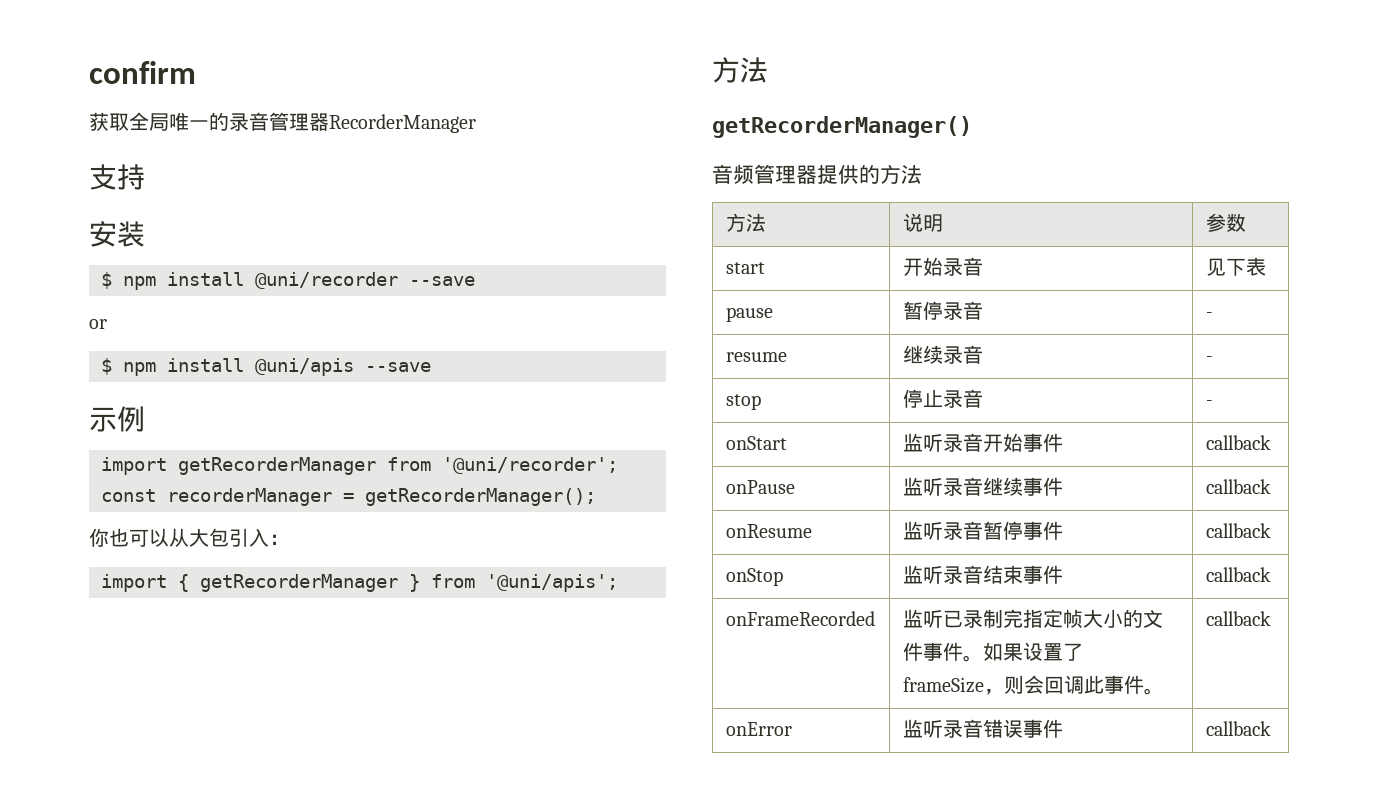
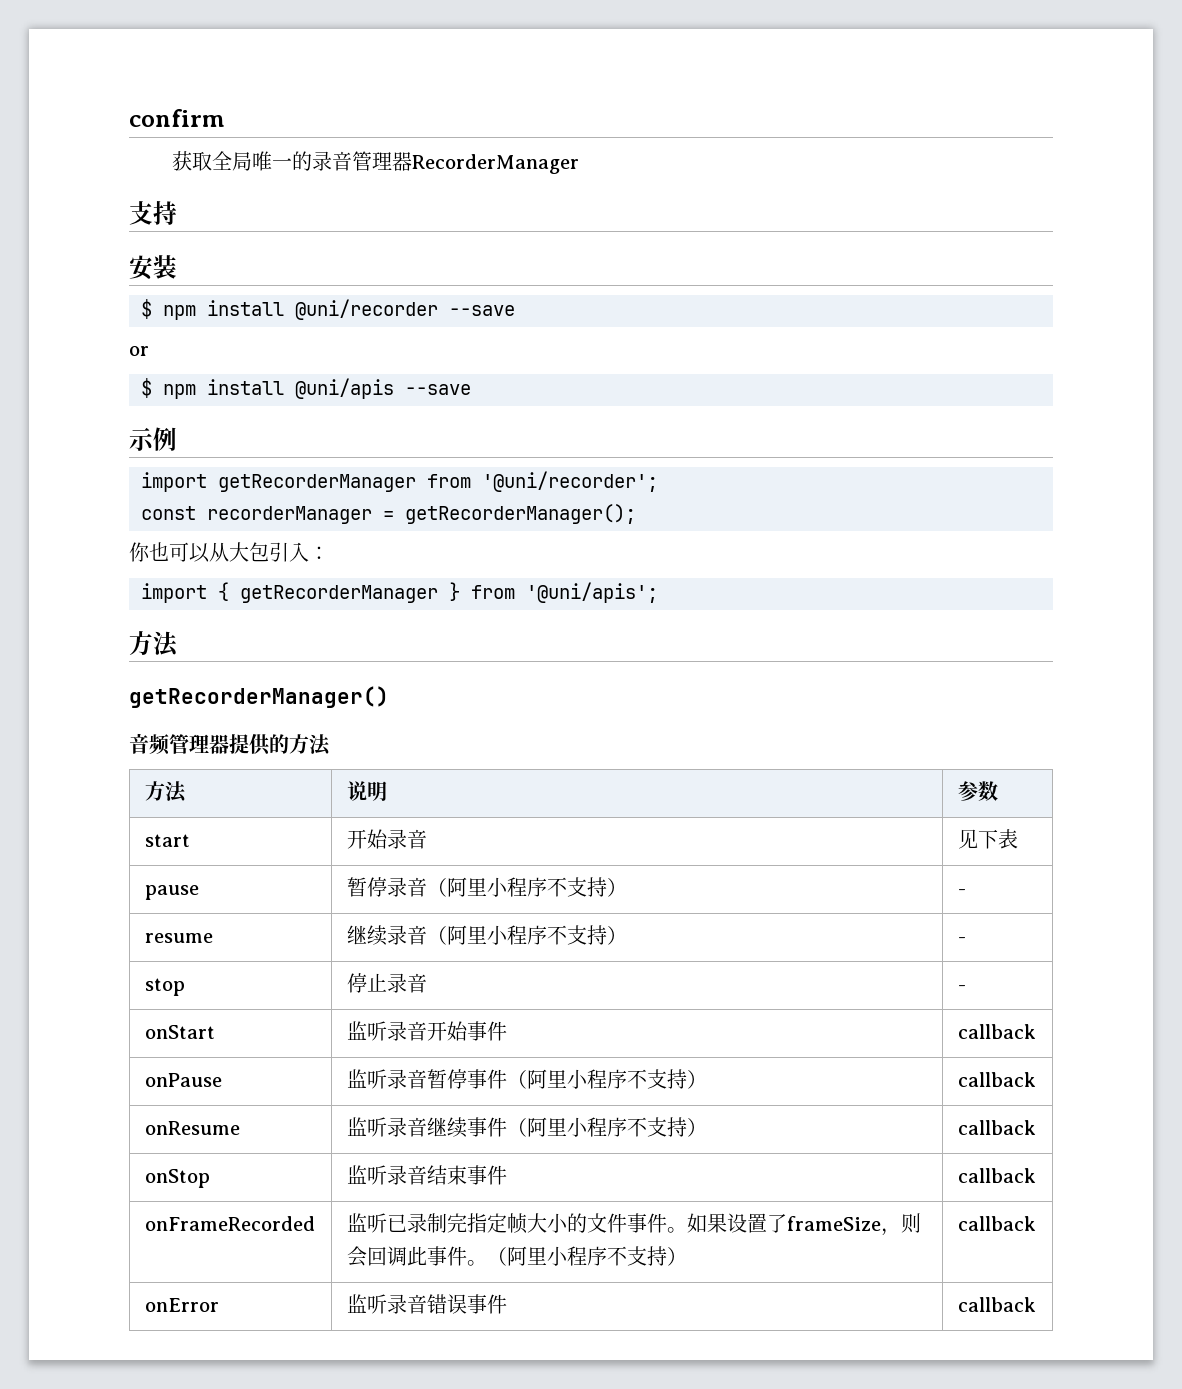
(983, 310) none -> [426,877,627,897] （阿里小程序不支持）
(983, 354) none -> [426,925,627,945] （阿里小程序不支持）
[982,477,1063,496] 继续事件 -> [426,1069,707,1089] 暂停事件（阿里小程序不支持）
[982,521,1063,540] 暂停事件 -> [426,1117,707,1138] 继续事件（阿里小程序不支持）
(1164, 691) none -> [486,1246,687,1266] （阿里小程序不支持）

